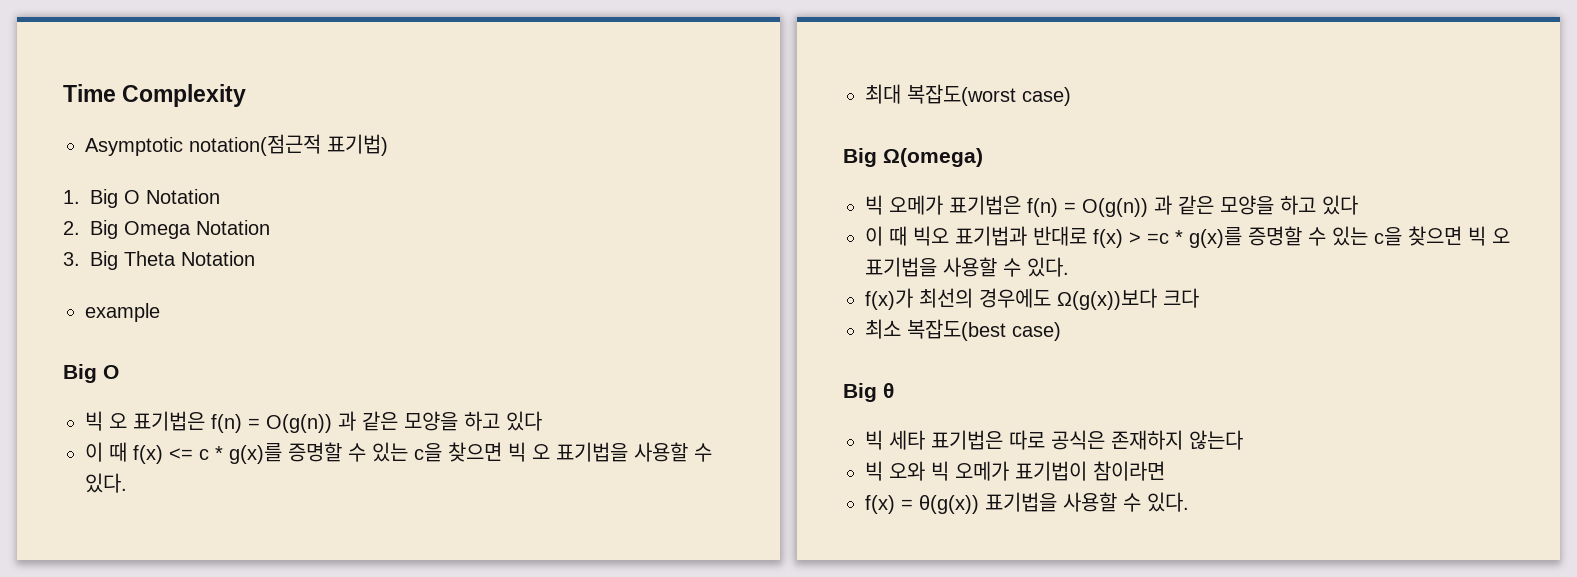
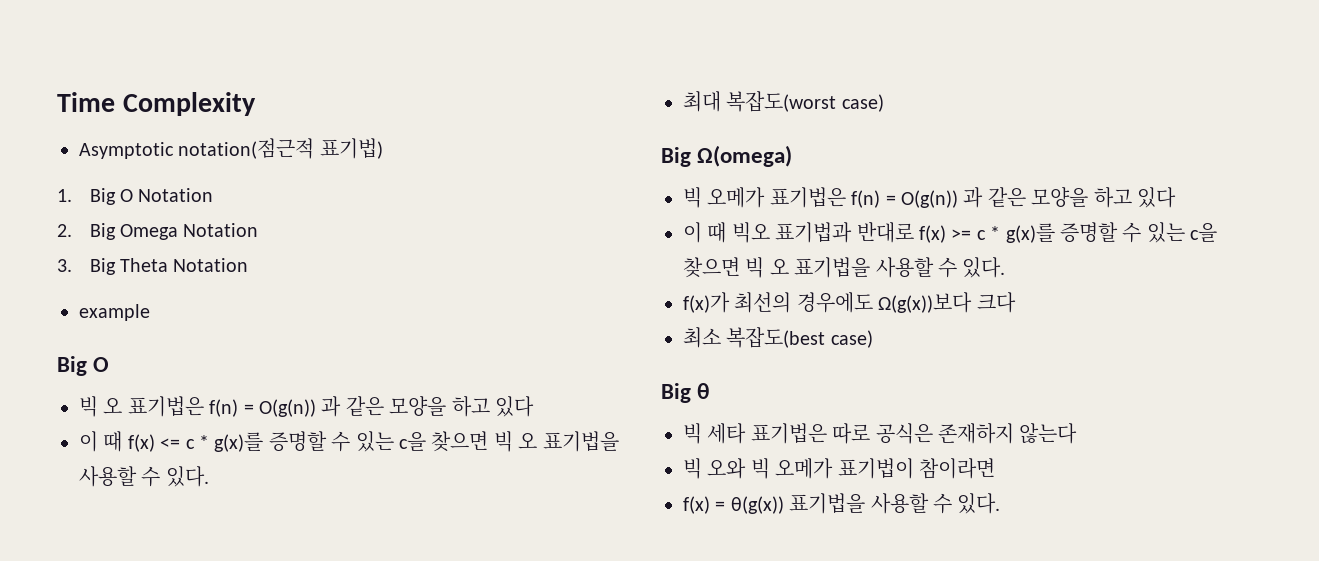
[1129,232,1169,244] > =c -> [951,229,986,240] >= c

